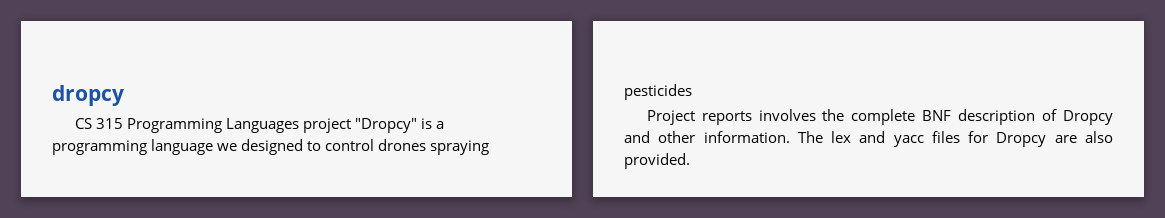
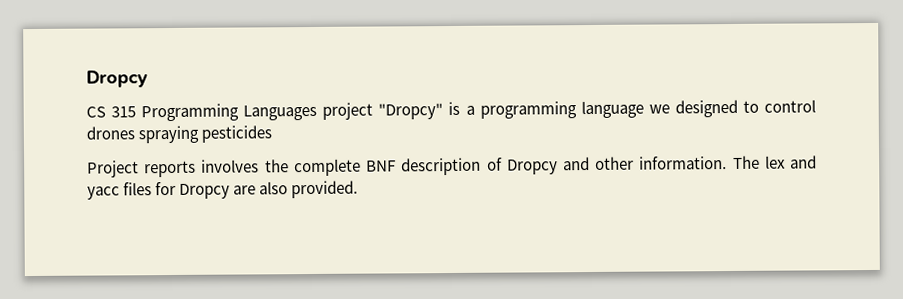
[52,85,124,106] dropcy -> [86,70,148,88] Dropcy

